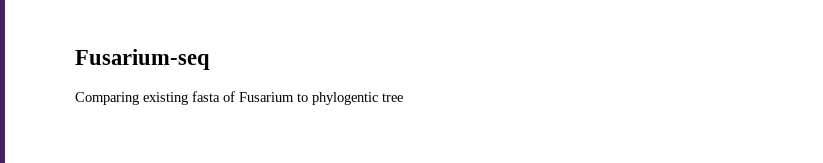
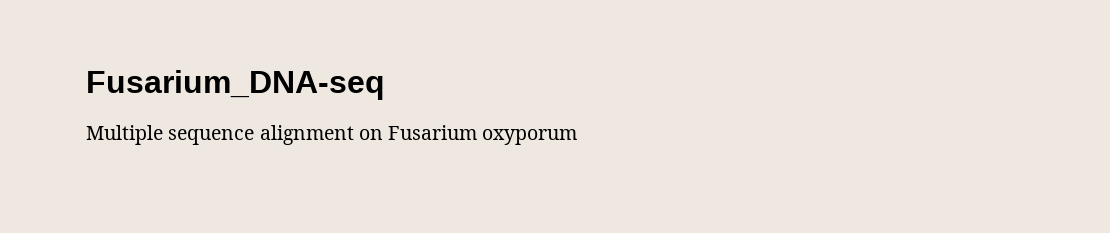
[75,49,210,70] [75,91,403,105] Fusarium-seq // Comparing existing fasta of Fusarium to phylogentic tree -> [86,70,385,100] [86,125,578,145] Fusarium_DNA-seq // Multiple sequence alignment on Fusarium oxyporum

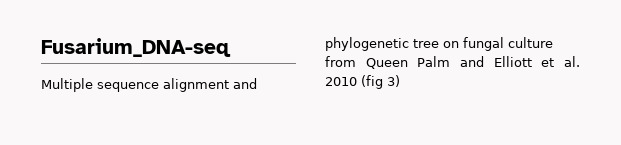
[358,125,578,145] on Fusarium oxyporum -> [233,78,257,89] [325,37,553,51] [325,56,580,69] [325,75,400,89] and phylogenetic tree on fungal culture from Queen Palm and Elliott et al. 2010 (fig 3)

